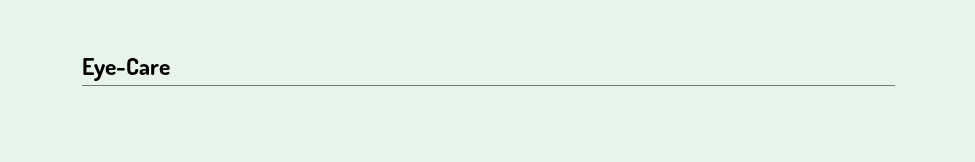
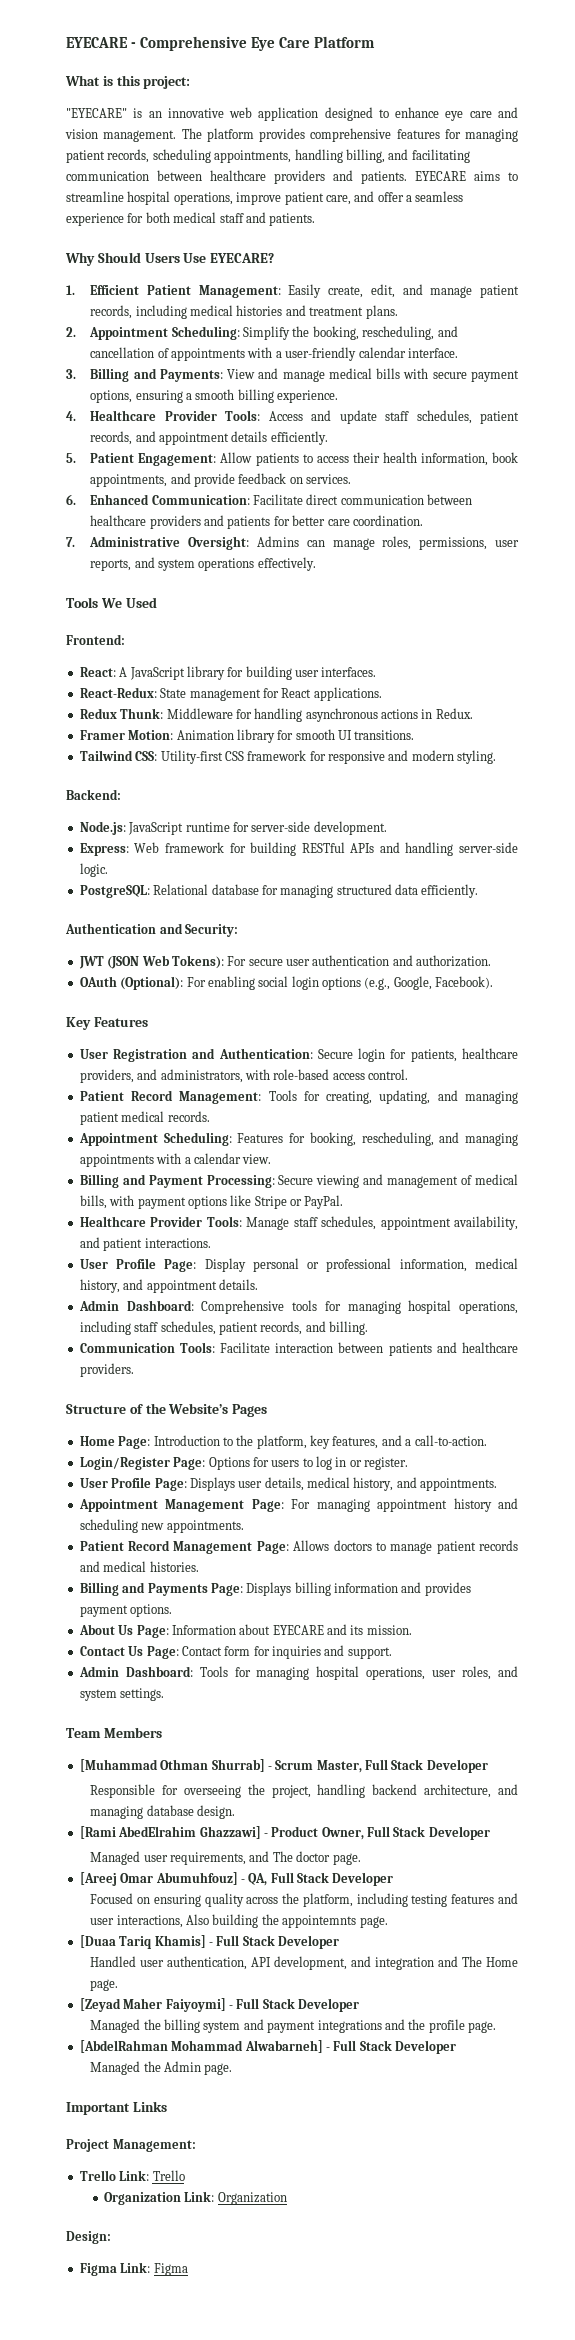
[82,58,170,81] Eye-Care -> [66,36,375,51] [65,75,191,89] [66,107,518,121] [65,128,518,142] [66,149,470,163] [66,170,518,184] [66,191,464,205] [66,212,316,226] [65,252,275,266] [66,284,520,298] [90,305,398,319] [66,326,458,340] [90,347,458,361] [66,368,519,382] [90,389,339,403] [66,410,520,424] [90,431,328,445] [66,452,518,466] [90,473,352,487] [66,494,473,505] [90,515,423,529] [66,536,519,550] [90,557,316,571] [66,597,157,608] [66,634,125,645] [79,666,377,680] [79,687,382,701] [79,708,473,722] [79,729,415,743] [79,750,497,764] [66,789,121,800] [79,821,387,835] [79,842,518,856] [79,863,108,877] [79,884,479,898] [65,923,239,937] [78,955,492,969] [79,976,494,990] [66,1017,148,1030] [79,1048,518,1062] [79,1069,408,1083] [79,1090,518,1104] [79,1111,210,1125] [78,1132,518,1146] [79,1153,272,1167] [79,1174,518,1188] [79,1195,344,1209] [79,1216,518,1230] [79,1237,211,1251] [79,1258,518,1272] [79,1279,258,1293] [78,1300,518,1314] [79,1321,368,1335] [79,1342,518,1356] [79,1363,134,1377] [66,1403,268,1417] [79,1435,487,1449] [79,1456,409,1470] [79,1477,498,1491] [78,1498,518,1512] [79,1519,244,1533] [79,1540,518,1554] [79,1561,199,1572] [79,1582,471,1596] [79,1604,173,1617] [78,1624,412,1638] [79,1645,392,1659] [78,1666,518,1680] [79,1688,165,1701] [66,1727,162,1738] [79,1759,488,1773] [90,1784,519,1798] [90,1805,236,1819] [79,1826,490,1840] [90,1851,361,1865] [79,1872,394,1886] [90,1893,518,1907] [90,1914,388,1928] [79,1935,339,1949] [90,1956,518,1970] [90,1979,119,1991] [79,1998,359,2012] [90,2019,497,2033] [79,2040,456,2054] [90,2061,233,2075] [66,2101,167,2115] [66,2139,196,2152] [79,2170,185,2181] [104,2191,287,2205] [66,2231,111,2244] [79,2262,188,2276] EYECARE - Comprehensive Eye Care Platform // What is this project: // "EYECARE" is an innovative web application designed to enhance eye care and vision management. The platform provides comprehensive features for managing patient records, scheduling appointments, handling billing, and facilitating communication between healthcare providers and patients. EYECARE aims to streamline hospital operations, improve patient care, and offer a seamless experience for both medical staff and patients. // Why Should Users Use EYECARE? // 1. Efficient Patient Management: Easily create, edit, and manage patient records, including medical histories and treatment plans. // 2. Appointment Scheduling: Simplify the booking, rescheduling, and cancellation of appointments with a user-friendly calendar interface. // 3. Billing and Payments: View and manage medical bills with secure payment options, ensuring a smooth billing experience. // 4. Healthcare Provider Tools: Access and update staff schedules, patient records, and appointment details efficiently. // 5. Patient Engagement: Allow patients to access their health information, book appointments, and provide feedback on services. // 6. Enhanced Communication: Facilitate direct communication between healthcare providers and patients for better care coordination. // 7. Administrative Oversight: Admins can manage roles, permissions, user reports, and system operations effectively. // Tools We Used // Frontend: // React: A JavaScript library for building user interfaces. // React-Redux: State management for React applications. // Redux Thunk: Middleware for handling asynchronous actions in Redux. // Framer Motion: Animation library for smooth UI transitions. // Tailwind CSS: Utility-first CSS framework for responsive and modern styling. // Backend: // Node.js: JavaScript runtime for server-side development. // Express: Web framework for building RESTful APIs and handling server-side logic. // PostgreSQL: Relational database for managing structured data efficiently. // Authentication and Security: // JWT (JSON Web Tokens): For secure user authentication and authorization. // OAuth (Optional): For enabling social login options (e.g., Google, Facebook). // Key Features // User Registration and Authentication: Secure login for patients, healthcare providers, and administrators, with role-based access control. // Patient Record Management: Tools for creating, updating, and managing patient medical records. // Appointment Scheduling: Features for booking, rescheduling, and managing appointments with a calendar view. // Billing and Payment Processing: Secure viewing and management of medical bills, with payment options like Stripe or PayPal. // Healthcare Provider Tools: Manage staff schedules, appointment availability, and patient interactions. // User Profile Page: Display personal or professional information, medical history, and appointment details. // Admin Dashboard: Comprehensive tools for managing hospital operations, including staff schedules, patient records, and billing. // Communication Tools: Facilitate interaction between patients and healthcare providers. // Structure of the Website’s Pages // Home Page: Introduction to the platform, key features, and a call-to-action. // Login/Register Page: Options for users to log in or register. // User Profile Page: Displays user details, medical history, and appointments. // Appointment Management Page: For managing appointment history and scheduling new appointments. // Patient Record Management Page: Allows doctors to manage patient records and medical histories. // Billing and Payments Page: Displays billing information and provides payment options. // About Us Page: Information about EYECARE and its mission. // Contact Us Page: Contact form for inquiries and support. // Admin Dashboard: Tools for managing hospital operations, user roles, and system settings. // Team Members // [Muhammad Othman Shurrab] - Scrum Master, Full Stack Developer // Responsible for overseeing the project, handling backend architecture, and managing database design. // [Rami AbedElrahim Ghazzawi] - Product Owner, Full Stack Developer // Managed user requirements, and The doctor page. // [Areej Omar Abumuhfouz] - QA, Full Stack Developer // Focused on ensuring quality across the platform, including testing features and user interactions, Also building the appointemnts page. // [Duaa Tariq Khamis] - Full Stack Developer // Handled user authentication, API development, and integration and The Home page. // [Zeyad Maher Faiyoymi] - Full Stack Developer // Managed the billing system and payment integrations and the profile page. // [AbdelRahman Mohammad Alwabarneh] - Full Stack Developer // Managed the Admin page. // Important Links // Project Management: // Trello Link: Trello // Organization Link: Organization // Design: // Figma Link: Figma

